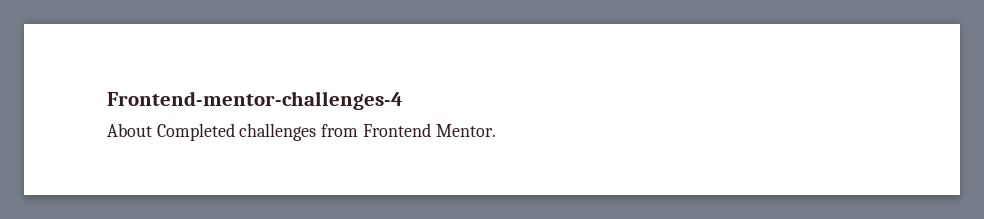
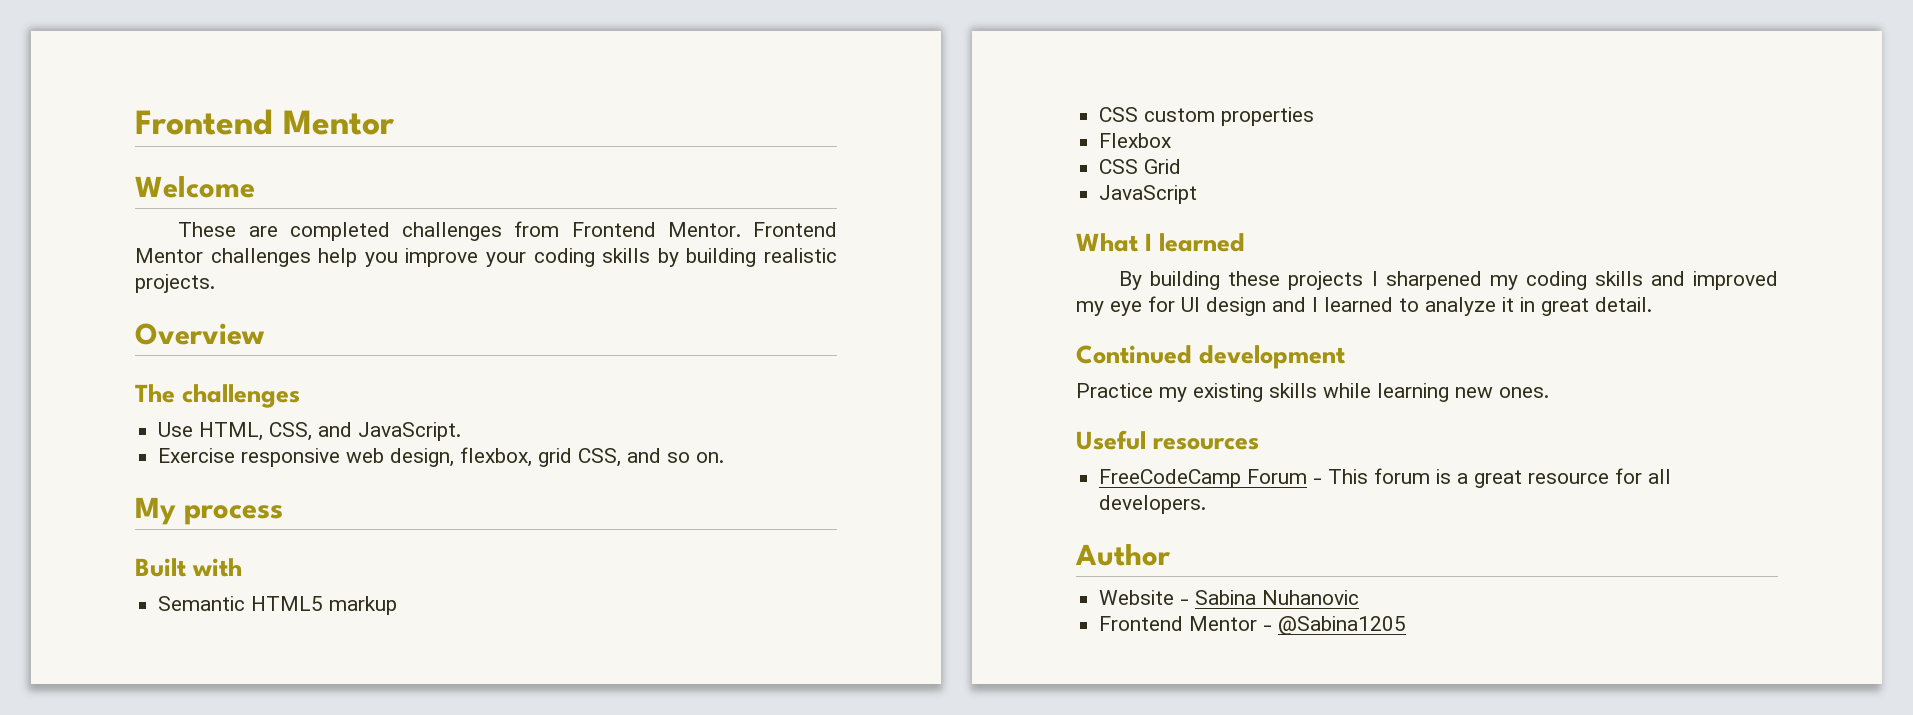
[107,91,403,110] [107,123,496,141] Frontend-mentor-challenges-4 // About Completed challenges from Frontend Mentor. -> [135,109,395,135] [135,176,255,198] [178,221,837,241] [135,248,838,267] [135,274,215,293] [135,323,265,345] [135,384,301,408] [158,422,462,441] [158,447,725,467] [135,497,284,525] [135,558,243,577] [158,596,398,615] [1099,107,1315,126] [1099,133,1172,148] [1099,159,1182,174] [1099,185,1198,204] [1076,233,1246,252] [1119,271,1778,290] [1076,296,1652,316] [1076,345,1347,369] [1076,383,1549,402] [1076,430,1260,450] [1099,468,1672,488] [1099,495,1207,514] [1075,544,1171,566] [1099,590,1360,605] [1099,616,1407,635] Frontend Mentor // Welcome // These are completed challenges from Frontend Mentor. Frontend Mentor challenges help you improve your coding skills by building realistic projects. // Overview // The challenges // Use HTML, CSS, and JavaScript. // Exercise responsive web design, flexbox, grid CSS, and so on. // My process // Built with // Semantic HTML5 markup // CSS custom properties // Flexbox // CSS Grid // JavaScript // What I learned // By building these projects I sharpened my coding skills and improved my eye for UI design and I learned to analyze it in great detail. // Continued development // Practice my existing skills while learning new ones. // Useful resources // FreeCodeCamp Forum - This forum is a great resource for all developers. // Author // Website - Sabina Nuhanovic // Frontend Mentor - @Sabina1205

